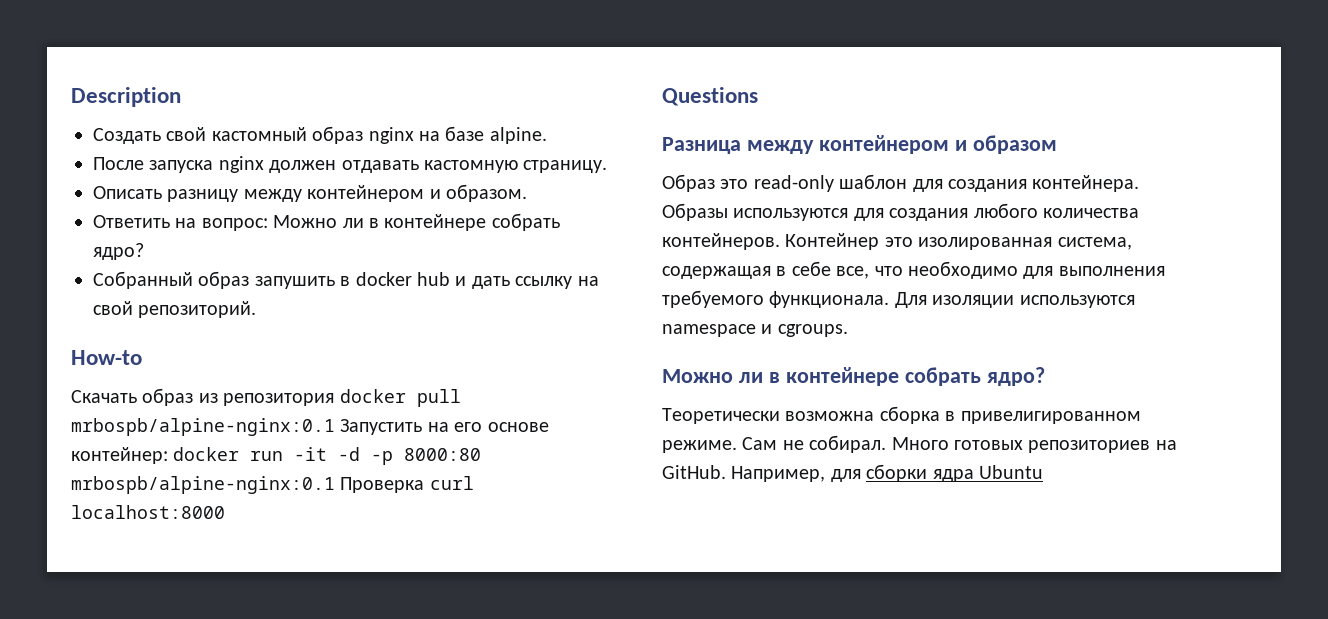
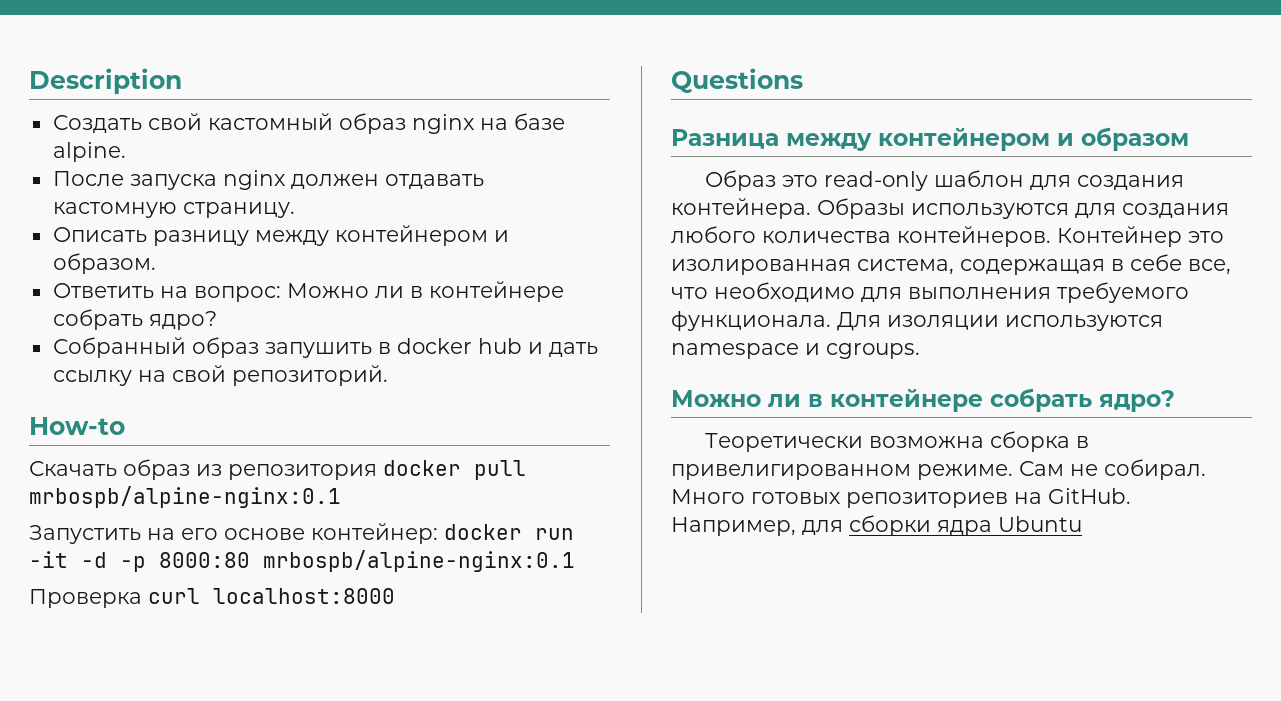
(335, 427) none -> (341, 497) //
(335, 485) none -> (575, 561) //

